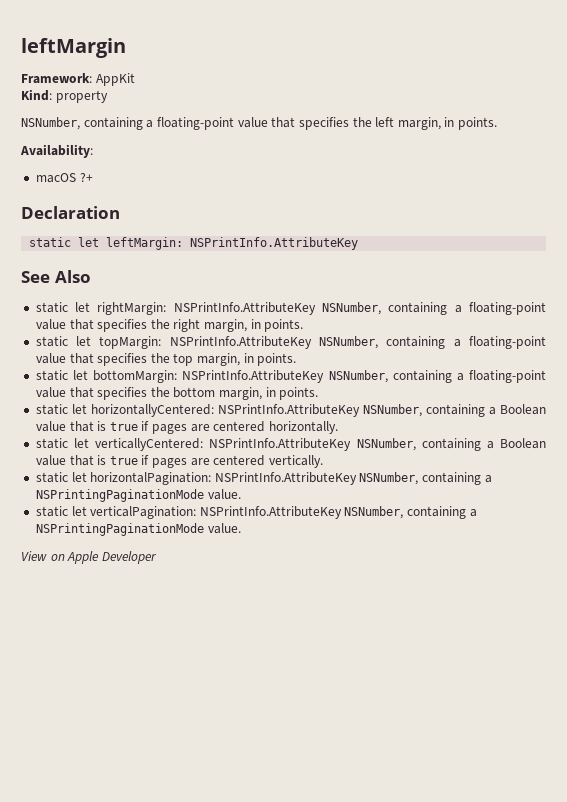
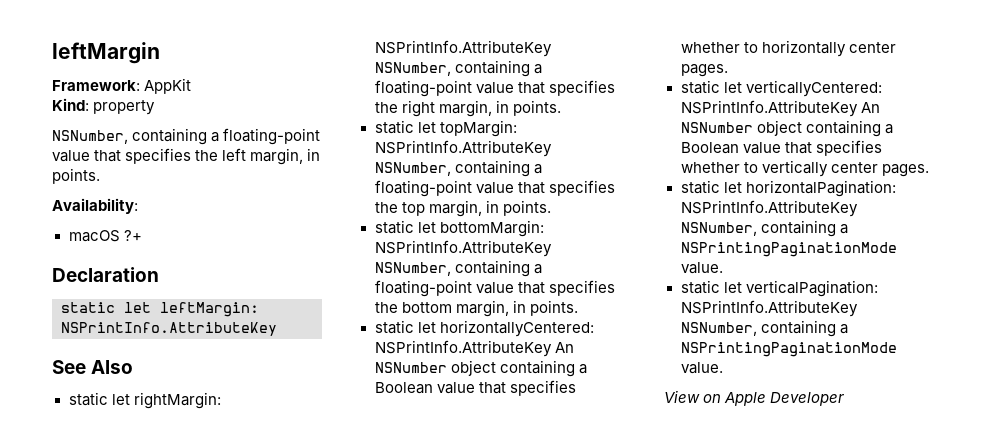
[362,404,546,417] [35,421,339,434] NSNumber, containing a Boolean value that is true if pages are centered horizontally. -> [554,342,574,353] [374,360,587,377] [374,380,576,396] [680,40,896,57] [680,64,728,77] An NSNumber object containing a Boolean value that specifies whether to horizontally center pages.
[356,438,546,451] [35,455,324,468] NSNumber, containing a Boolean value that is true if pages are centered vertically. -> [860,102,880,113] [680,120,893,137] [680,140,882,156] [680,160,929,177] An NSNumber object containing a Boolean value that specifies whether to vertically center pages.

